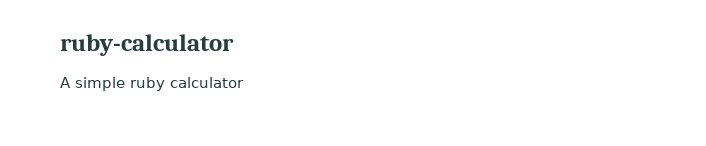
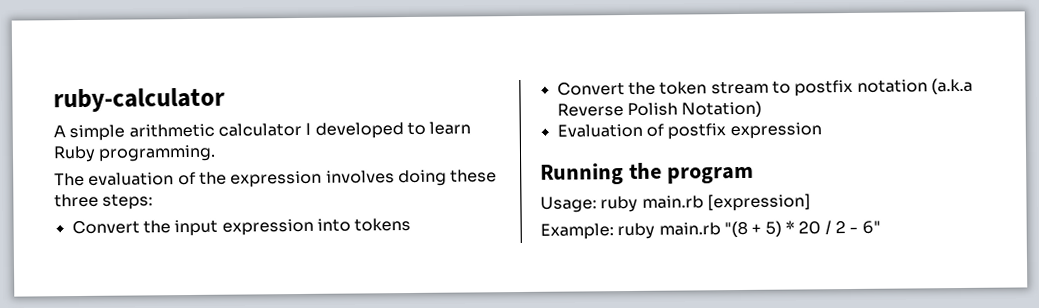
[130,77,244,91] ruby calculator -> [128,121,472,139] [53,144,217,163] [54,169,498,188] [54,193,154,210] [71,217,412,237] [556,77,973,97] [556,100,763,118] [556,122,822,140] [540,162,754,185] [540,193,811,213] [540,220,881,240] arithmetic calculator I developed to learn Ruby programming. // The evaluation of the expression involves doing these three steps: // Convert the input expression into tokens // Convert the token stream to postfix notation (a.k.a Reverse Polish Notation) // Evaluation of postfix expression // Running the program // Usage: ruby main.rb [expression] // Example: ruby main.rb "(8 + 5) * 20 / 2 - 6"

